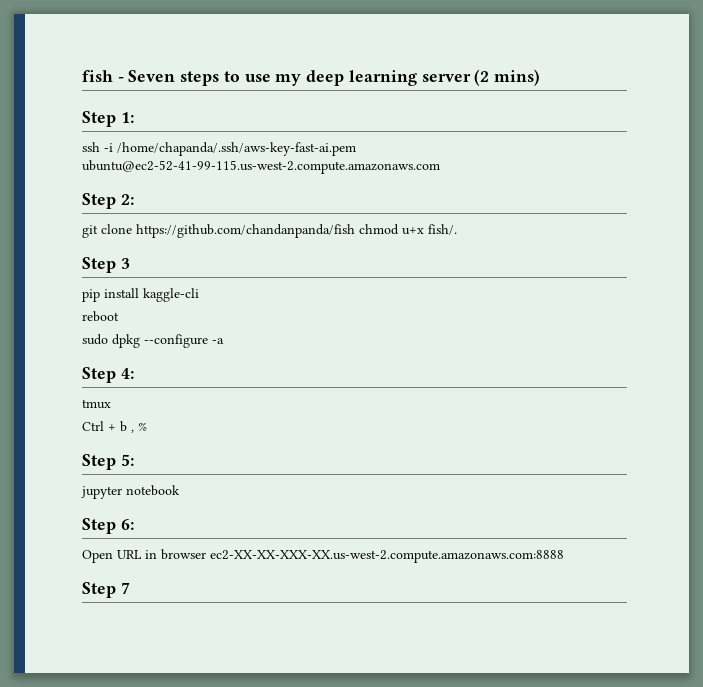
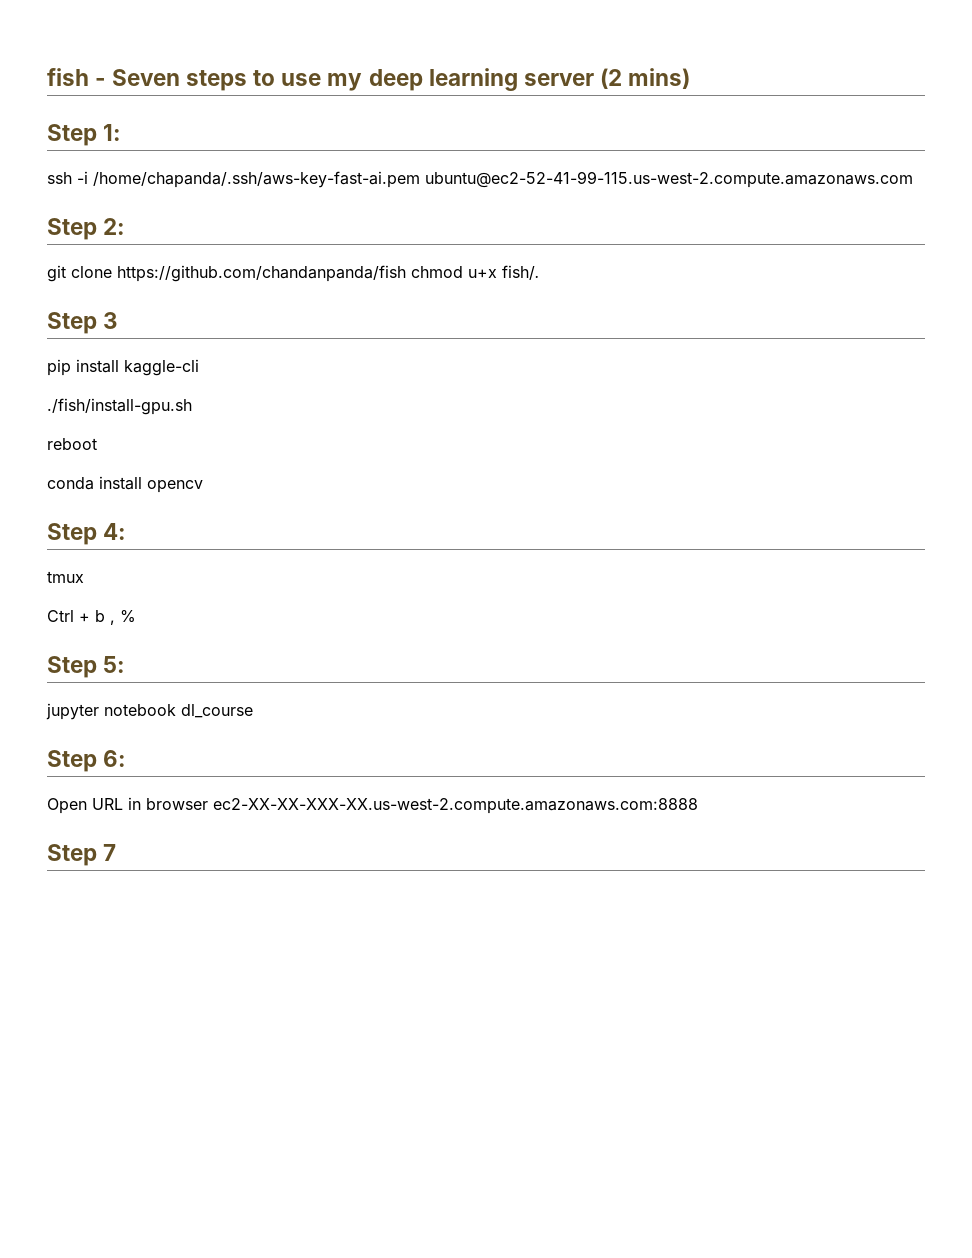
(199, 295) none -> [47,398,192,415] // ./fish/install-gpu.sh
[82,334,224,348] sudo dpkg --configure -a -> [47,476,203,493] conda install opencv
(180, 490) none -> [181,704,253,718] dl_course

